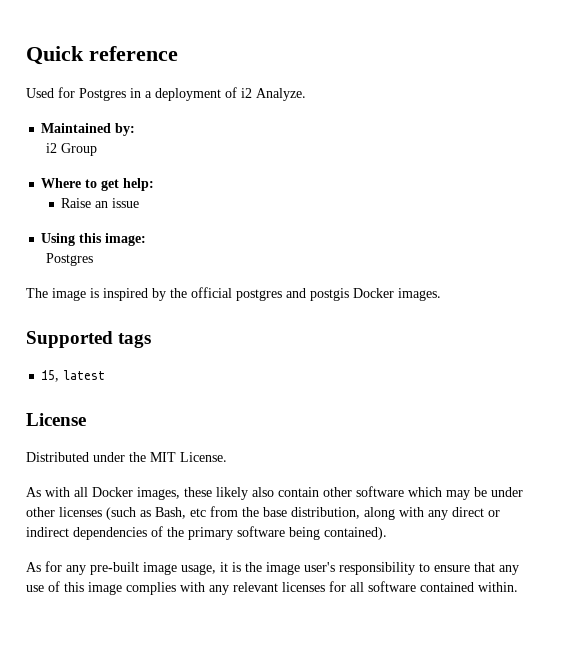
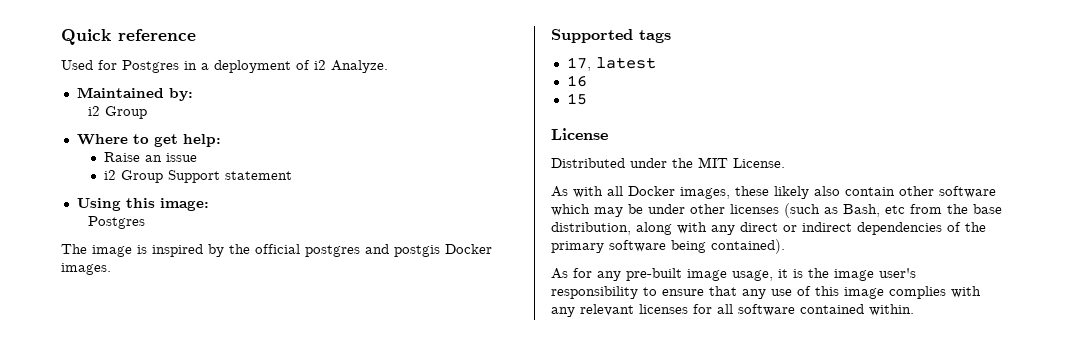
(140, 203) none -> [104,170,293,183] // i2 Group Support statement
[41,370,60,382] 15, -> [566,57,591,71] 17,
(106, 375) none -> [566,75,587,87] [566,93,587,105] // 16 // 15

